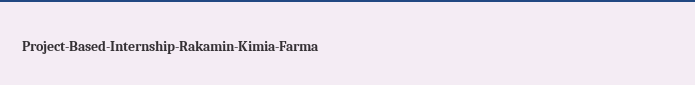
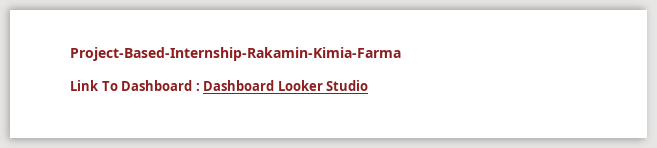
(319, 47) none -> [70,80,369,91] // Link To Dashboard : Dashboard Looker Studio

